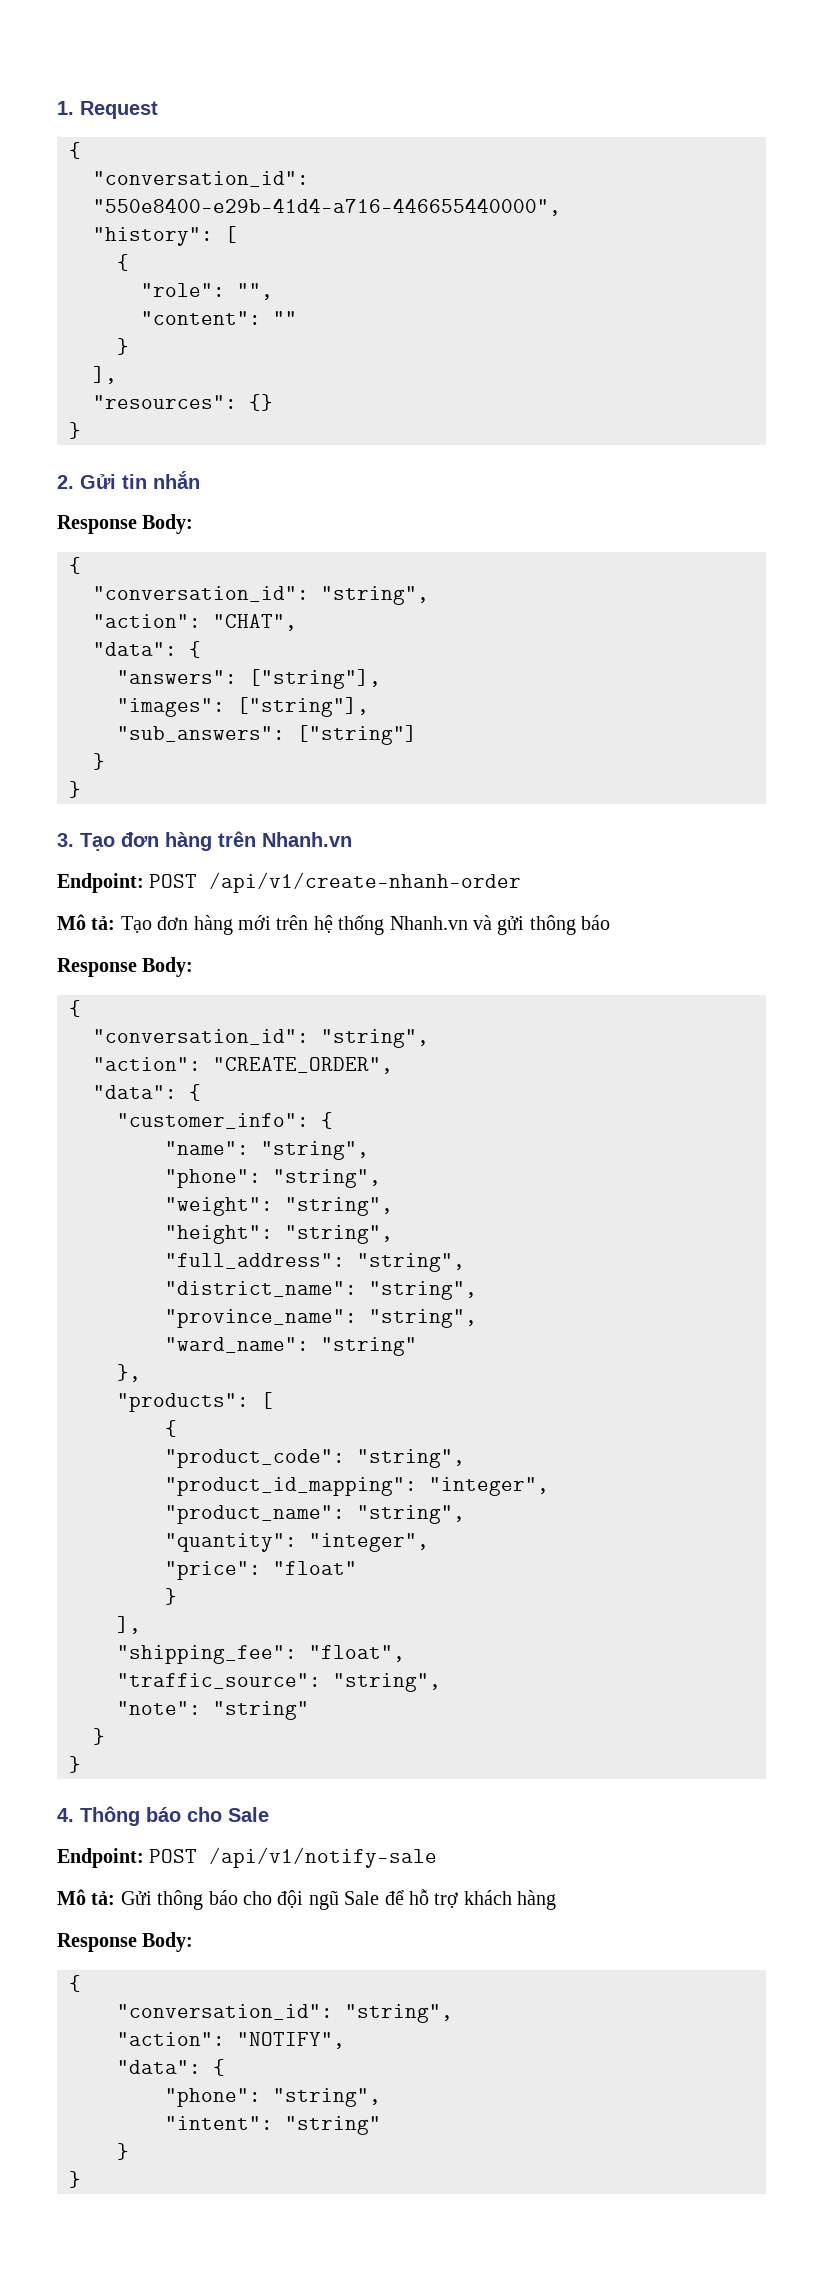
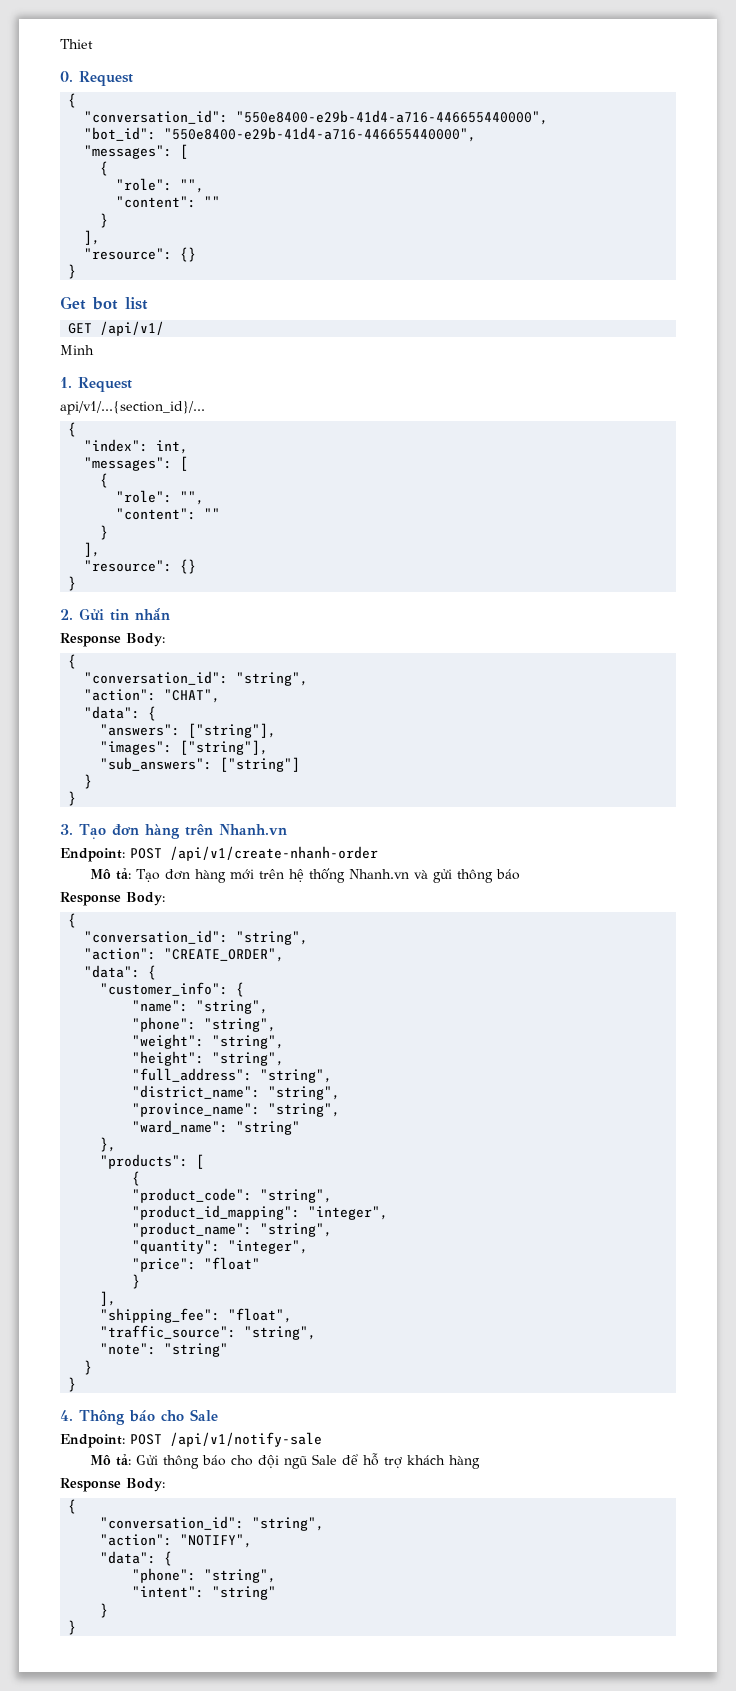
[57,101,74,115] 1. -> [60,39,93,49] [60,71,73,82] Thiet // 0.
[93,226,237,246] [117,254,129,271] [141,283,273,300] [141,311,297,325] [117,338,129,355] [93,366,117,384] [93,395,237,409] "history": [ // { // "role": "", // "content": "" // } // ], // "resources": -> [84,127,477,142] [84,144,189,159] [100,161,109,176] [116,178,205,193] [116,196,221,208] [100,213,109,228] [84,230,101,245] [84,247,197,262] [68,264,77,279] [60,296,148,310] [68,321,165,336] [60,345,94,355] [60,377,132,392] [60,401,205,415] [68,422,77,437] [84,439,189,454] [84,456,189,471] [100,473,109,488] [116,490,205,505] [116,508,221,520] [100,525,109,540] [84,542,101,557] [84,560,173,572] "bot_id": "550e8400-e29b-41d4-a716-446655440000", // "messages": [ // { // "role": "", // "content": "" // } // ], // "resource": {} // } // Get bot list // GET /api/v1/ // Minh // 1. Request // api/v1/...{section_id}/... // { // "index": int, // "messages": [ // { // "role": "", // "content": "" // } // ], // "resource":

